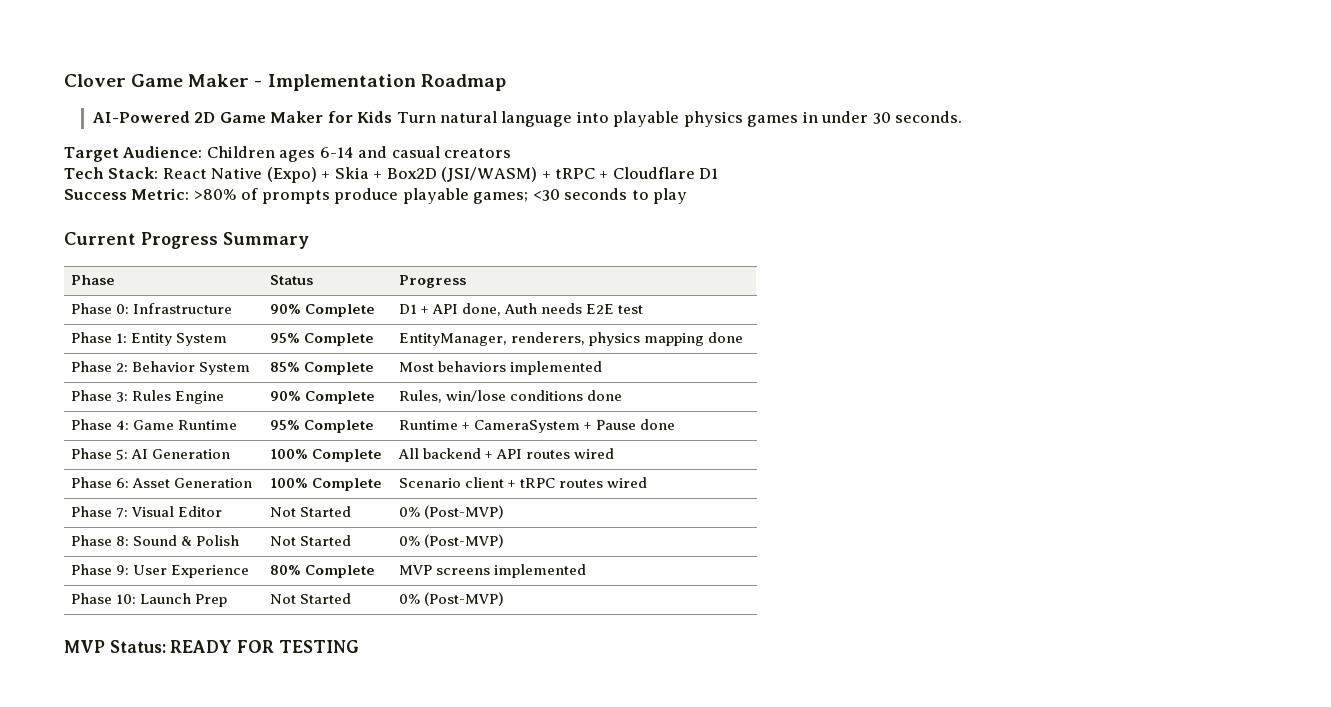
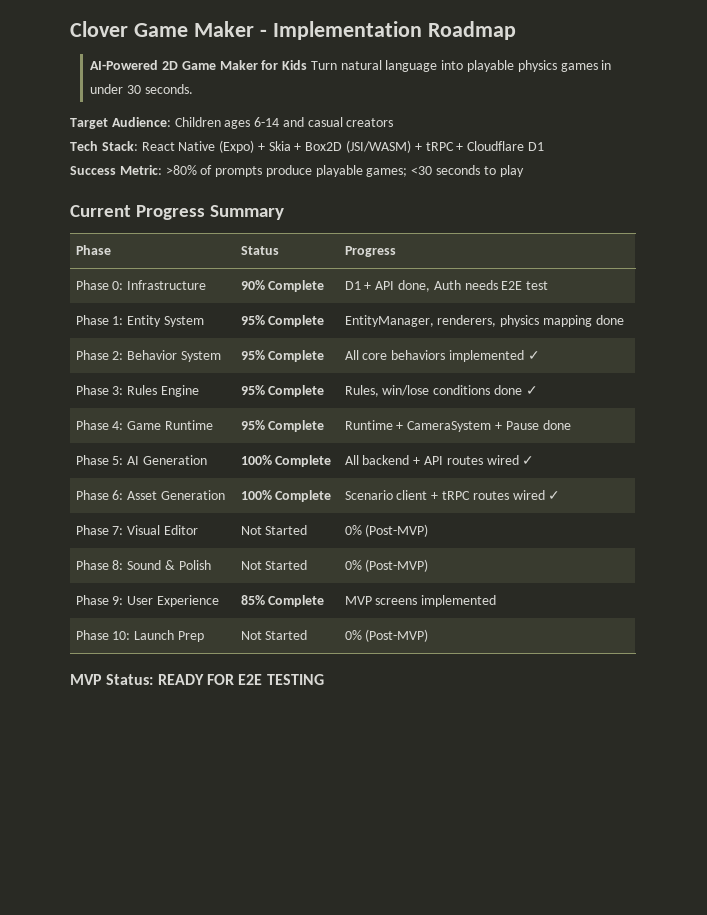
[270,362,375,375] [399,362,435,372] 85% Complete | Most -> [240,350,325,362] [344,350,388,360] 95% Complete | All core
(603, 368) none -> [527,351,540,360] ✓
[270,391,302,401] 90% -> [240,385,265,395] 95%
(623, 395) none -> [525,386,538,395] ✓
(615, 453) none -> [522,456,535,465] ✓
(648, 482) none -> [548,491,561,500] ✓
[270,565,302,575] 80% -> [240,595,265,605] 85%
(275, 646) none -> [238,674,263,685] E2E

